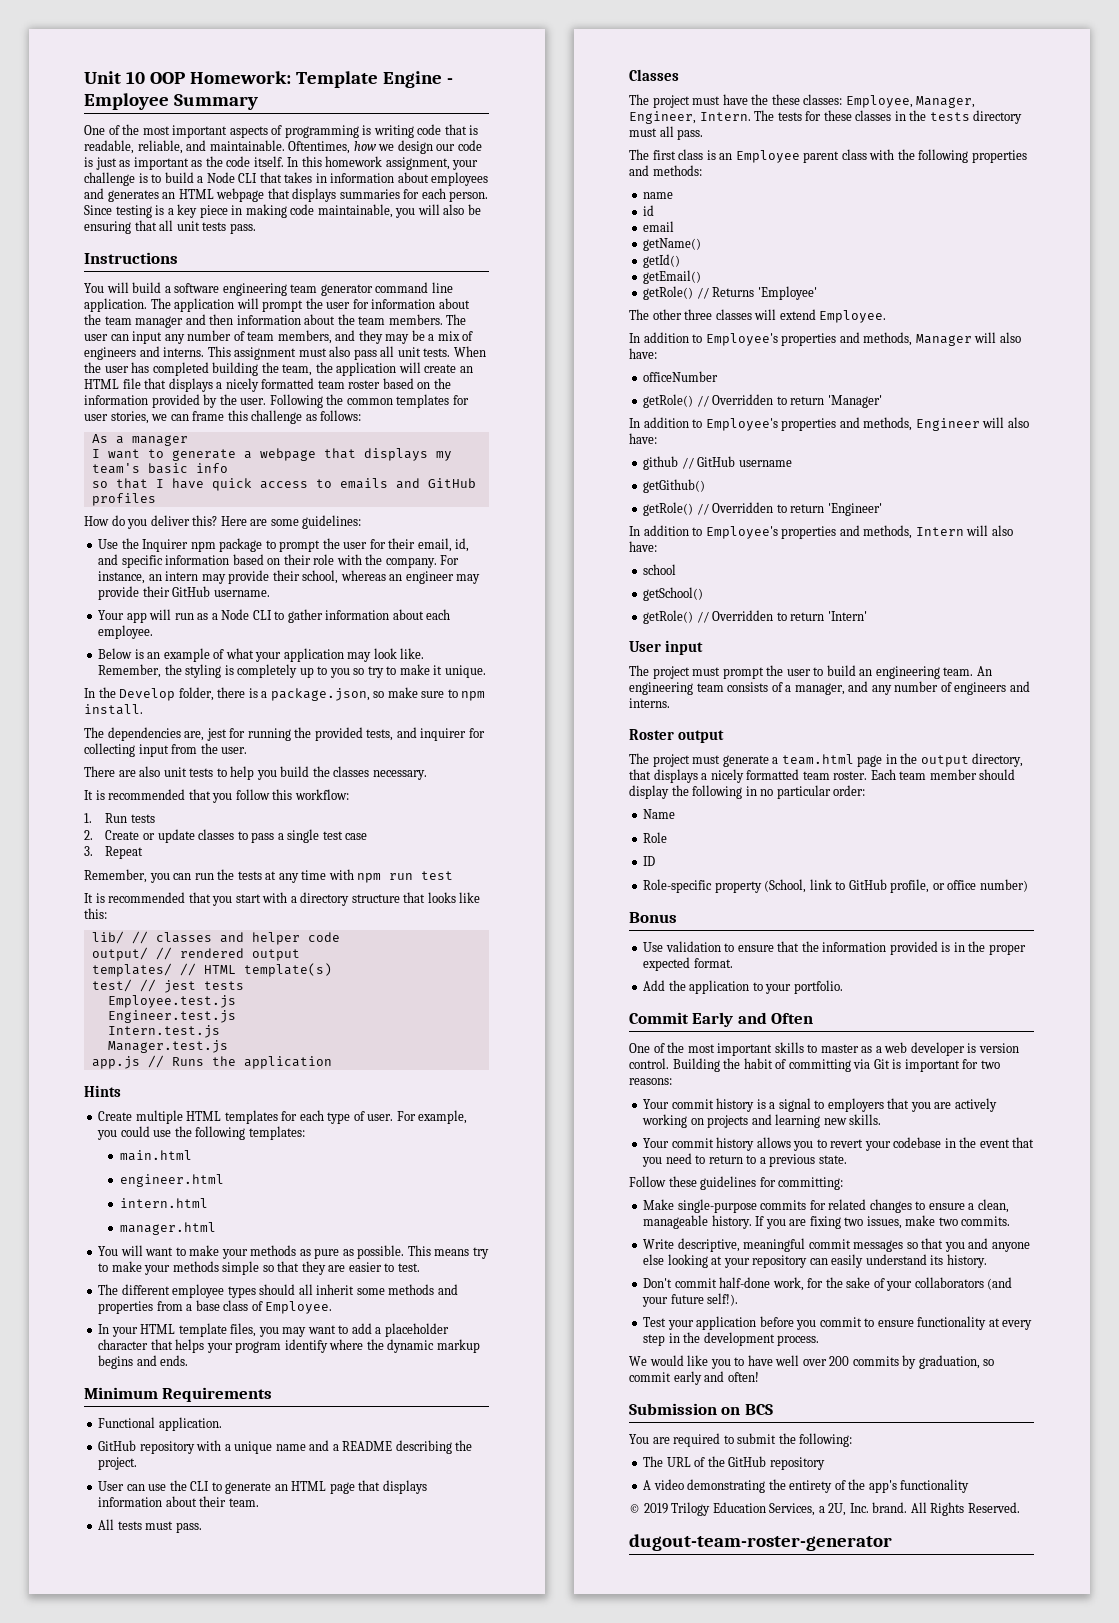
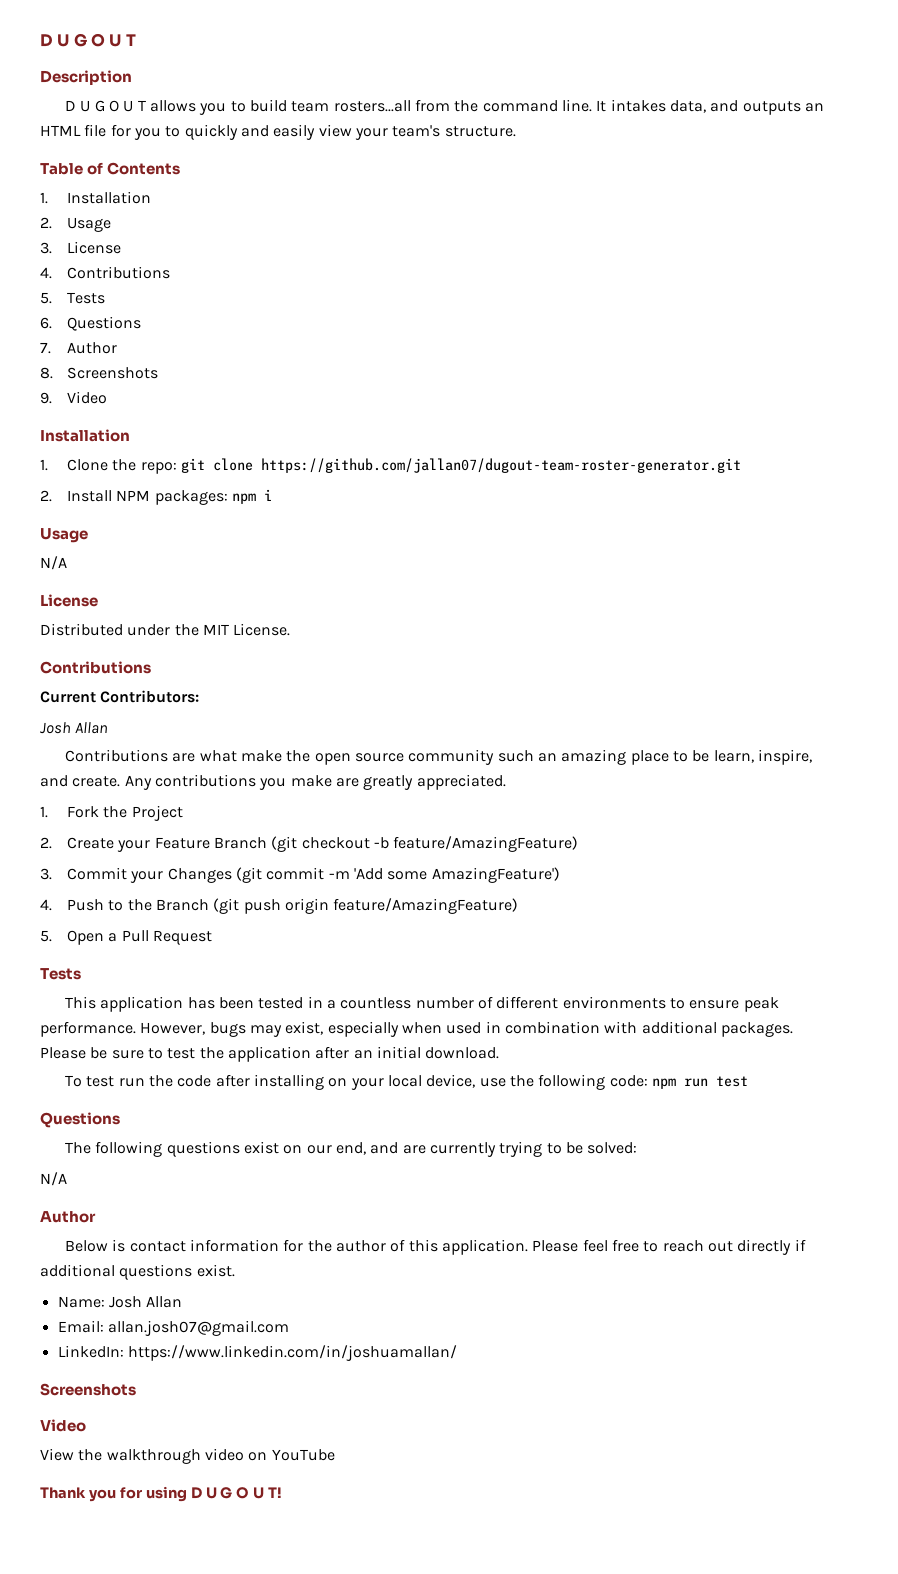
[84,71,453,88] [84,93,258,110] [84,124,479,138] [84,140,482,154] [84,156,479,170] [84,172,489,186] [84,188,489,202] [84,204,481,218] [84,220,256,234] [84,252,178,264] [84,282,453,296] [84,298,470,312] [84,314,467,328] [84,330,474,344] [84,346,486,360] [84,362,473,376] [84,378,451,392] [84,394,469,408] [84,410,362,424] [91,434,188,446] [91,448,452,461] [91,463,228,474] [91,478,476,491] [91,493,156,506] [84,515,362,529] [98,538,470,552] [98,554,460,568] [98,570,481,584] [98,586,270,600] [98,609,451,623] [98,625,154,639] [98,648,425,662] [98,664,486,678] [84,687,486,701] [84,704,143,715] [84,727,485,741] [84,743,248,757] [84,766,427,780] [84,789,349,803] [84,813,156,823] [84,829,368,843] [84,846,144,859] [84,869,454,883] [84,892,481,906] [84,908,107,919] [91,931,340,945] [91,947,300,961] [91,963,332,977] [91,979,244,993] [107,995,236,1008] [107,1010,236,1023] [107,1025,220,1038] [107,1040,228,1053] [91,1055,332,1069] [84,1085,121,1097] [98,1110,468,1124] [97,1126,305,1140] [119,1150,192,1161] [119,1174,224,1187] [119,1198,208,1208] [119,1222,216,1235] [98,1245,489,1259] [98,1261,420,1275] [98,1284,458,1298] [98,1300,333,1314] [98,1323,449,1337] [98,1339,480,1353] [98,1355,189,1369] [84,1387,273,1402] [98,1417,222,1431] [98,1440,473,1454] [98,1457,138,1470] [98,1480,427,1494] [98,1496,259,1507] [98,1519,202,1533] [629,69,679,81] [629,94,976,108] [629,110,1023,124] [629,126,704,140] [629,149,1027,163] [629,165,702,176] [643,192,674,199] [643,205,655,216] [643,221,675,232] [643,238,702,251] [643,254,681,268] [643,270,702,284] [643,286,817,300] [629,309,887,323] [629,332,1021,346] [629,348,657,359] [643,371,719,382] [643,394,882,408] [629,417,1029,431] [629,433,657,444] [643,456,792,470] [643,479,706,493] [643,502,882,516] [629,525,1013,539] [629,541,657,552] [643,564,677,575] [643,587,704,601] [643,610,867,624] [629,640,703,655] [629,665,992,679] [629,681,1030,695] [629,698,670,708] [629,729,724,743] [629,753,1024,767] [629,769,1016,783] [629,785,866,799] [643,809,676,819] [643,832,668,843] [643,856,656,866] [643,879,1028,893] [629,912,677,923] [643,941,1026,955] [643,957,733,971] [643,980,843,994] [629,1012,814,1027] [629,1042,1019,1056] [629,1058,1000,1072] [629,1078,672,1085] [643,1098,997,1112] [642,1114,882,1128] [643,1137,1035,1151] [642,1153,847,1167] [629,1176,844,1190] [643,1199,1009,1213] [643,1215,1011,1229] [643,1238,1030,1252] [643,1254,987,1268] [643,1277,1013,1291] [642,1293,739,1307] [643,1316,1033,1330] [643,1332,820,1346] [629,1355,995,1369] [629,1371,759,1385] [629,1403,773,1415] [629,1433,853,1447] [643,1456,825,1470] [643,1479,970,1493] [629,1502,1020,1516] [629,1534,892,1551] Unit 10 OOP Homework: Template Engine - Employee Summary // One of the most important aspects of programming is writing code that is readable, reliable, and maintainable. Oftentimes, how we design our code is just as important as the code itself. In this homework assignment, your challenge is to build a Node CLI that takes in information about employees and generates an HTML webpage that displays summaries for each person. Since testing is a key piece in making code maintainable, you will also be ensuring that all unit tests pass. // Instructions // You will build a software engineering team generator command line application. The application will prompt the user for information about the team manager and then information about the team members. The user can input any number of team members, and they may be a mix of engineers and interns. This assignment must also pass all unit tests. When the user has completed building the team, the application will create an HTML file that displays a nicely formatted team roster based on the information provided by the user. Following the common templates for user stories, we can frame this challenge as follows: // As a manager // I want to generate a webpage that displays my team's basic info // so that I have quick access to emails and GitHub profiles // How do you deliver this? Here are some guidelines: // Use the Inquirer npm package to prompt the user for their email, id, and specific information based on their role with the company. For instance, an intern may provide their school, whereas an engineer may provide their GitHub username. // Your app will run as a Node CLI to gather information about each employee. // Below is an example of what your application may look like. Remember, the styling is completely up to you so try to make it unique. // In the Develop folder, there is a package.json, so make sure to npm install. // The dependencies are, jest for running the provided tests, and inquirer for collecting input from the user. // There are also unit tests to help you build the classes necessary. // It is recommended that you follow this workflow: // 1. Run tests // 2. Create or update classes to pass a single test case // 3. Repeat // Remember, you can run the tests at any time with npm run test // It is recommended that you start with a directory structure that looks like this: // lib/ // classes and helper code // output/ // rendered output // templates/ // HTML template(s) // test/ // jest tests // Employee.test.js // Engineer.test.js // Intern.test.js // Manager.test.js // app.js // Runs the application // Hints // Create multiple HTML templates for each type of user. For example, you could use the following templates: // main.html // engineer.html // intern.html // manager.html // You will want to make your methods as pure as possible. This means try to make your methods simple so that they are easier to test. // The different employee types should all inherit some methods and properties from a base class of Employee. // In your HTML template files, you may want to add a placeholder character that helps your program identify where the dynamic markup begins and ends. // Minimum Requirements // Functional application. // GitHub repository with a unique name and a README describing the project. // User can use the CLI to generate an HTML page that displays information about their team. // All tests must pass. // Classes // The project must have the these classes: Employee, Manager, Engineer, Intern. The tests for these classes in the tests directory must all pass. // The first class is an Employee parent class with the following properties and methods: // name // id // email // getName() // getId() // getEmail() // getRole() // Returns 'Employee' // The other three classes will extend Employee. // In addition to Employee's properties and methods, Manager will also have: // officeNumber // getRole() // Overridden to return 'Manager' // In addition to Employee's properties and methods, Engineer will also have: // github // GitHub username // getGithub() // getRole() // Overridden to return 'Engineer' // In addition to Employee's properties and methods, Intern will also have: // school // getSchool() // getRole() // Overridden to return 'Intern' // User input // The project must prompt the user to build an engineering team. An engineering team consists of a manager, and any number of engineers and interns. // Roster output // The project must generate a team.html page in the output directory, that displays a nicely formatted team roster. Each team member should display the following in no particular order: // Name // Role // ID // Role-specific property (School, link to GitHub profile, or office number) // Bonus // Use validation to ensure that the information provided is in the proper expected format. // Add the application to your portfolio. // Commit Early and Often // One of the most important skills to master as a web developer is version control. Building the habit of committing via Git is important for two reasons: // Your commit history is a signal to employers that you are actively working on projects and learning new skills. // Your commit history allows you to revert your codebase in the event that you need to return to a previous state. // Follow these guidelines for committing: // Make single-purpose commits for related changes to ensure a clean, manageable history. If you are fixing two issues, make two commits. // Write descriptive, meaningful commit messages so that you and anyone else looking at your repository can easily understand its history. // Don't commit half-done work, for the sake of your collaborators (and your future self!). // Test your application before you commit to ensure functionality at every step in the development process. // We would like you to have well over 200 commits by graduation, so commit early and often! // Submission on BCS // You are required to submit the following: // The URL of the GitHub repository // A video demonstrating the entirety of the app's functionality // © 2019 Trilogy Education Services, a 2U, Inc. brand. All Rights Reserved. // dugout-team-roster-generator -> [40,33,136,47] [40,70,132,85] [65,99,824,115] [40,124,516,140] [40,162,181,175] [40,191,152,204] [40,217,112,232] [40,241,122,254] [40,266,171,279] [40,292,106,304] [40,316,142,331] [40,342,118,354] [40,367,159,379] [40,391,108,404] [40,429,130,442] [40,458,741,474] [40,489,272,505] [40,528,88,543] [40,556,67,570] [40,594,98,607] [40,623,291,636] [40,661,151,674] [40,690,200,703] [40,722,109,734] [65,749,812,765] [40,774,506,790] [40,805,183,821] [40,836,579,852] [40,867,560,883] [40,898,519,914] [40,930,212,945] [40,968,81,980] [65,996,779,1012] [40,1021,793,1037] [40,1046,500,1062] [65,1074,748,1090] [40,1112,120,1128] [65,1141,638,1157] [40,1172,67,1186] [40,1211,96,1223] [65,1239,806,1255] [40,1264,235,1280] [57,1296,183,1308] [57,1320,289,1336] [57,1345,457,1361] [40,1383,136,1396] [40,1419,86,1432] [40,1448,335,1464] [40,1486,283,1502] D U G O U T // Description // D U G O U T allows you to build team rosters...all from the command line. It intakes data, and outputs an HTML file for you to quickly and easily view your team's structure. // Table of Contents // 1. Installation // 2. Usage // 3. License // 4. Contributions // 5. Tests // 6. Questions // 7. Author // 8. Screenshots // 9. Video // Installation // 1. Clone the repo: git clone https://github.com/jallan07/dugout-team-roster-generator.git // 2. Install NPM packages: npm i // Usage // N/A // License // Distributed under the MIT License. // Contributions // Current Contributors: // Josh Allan // Contributions are what make the open source community such an amazing place to be learn, inspire, and create. Any contributions you make are greatly appreciated. // 1. Fork the Project // 2. Create your Feature Branch (git checkout -b feature/AmazingFeature) // 3. Commit your Changes (git commit -m 'Add some AmazingFeature') // 4. Push to the Branch (git push origin feature/AmazingFeature) // 5. Open a Pull Request // Tests // This application has been tested in a countless number of different environments to ensure peak performance. However, bugs may exist, especially when used in combination with additional packages. Please be sure to test the application after an initial download. // To test run the code after installing on your local device, use the following code: npm run test // Questions // The following questions exist on our end, and are currently trying to be solved: // N/A // Author // Below is contact information for the author of this application. Please feel free to reach out directly if additional questions exist. // Name: Josh Allan // Email: allan.josh07@gmail.com // LinkedIn: https://www.linkedin.com/in/joshuamallan/ // Screenshots // Video // View the walkthrough video on YouTube // Thank you for using D U G O U T!

